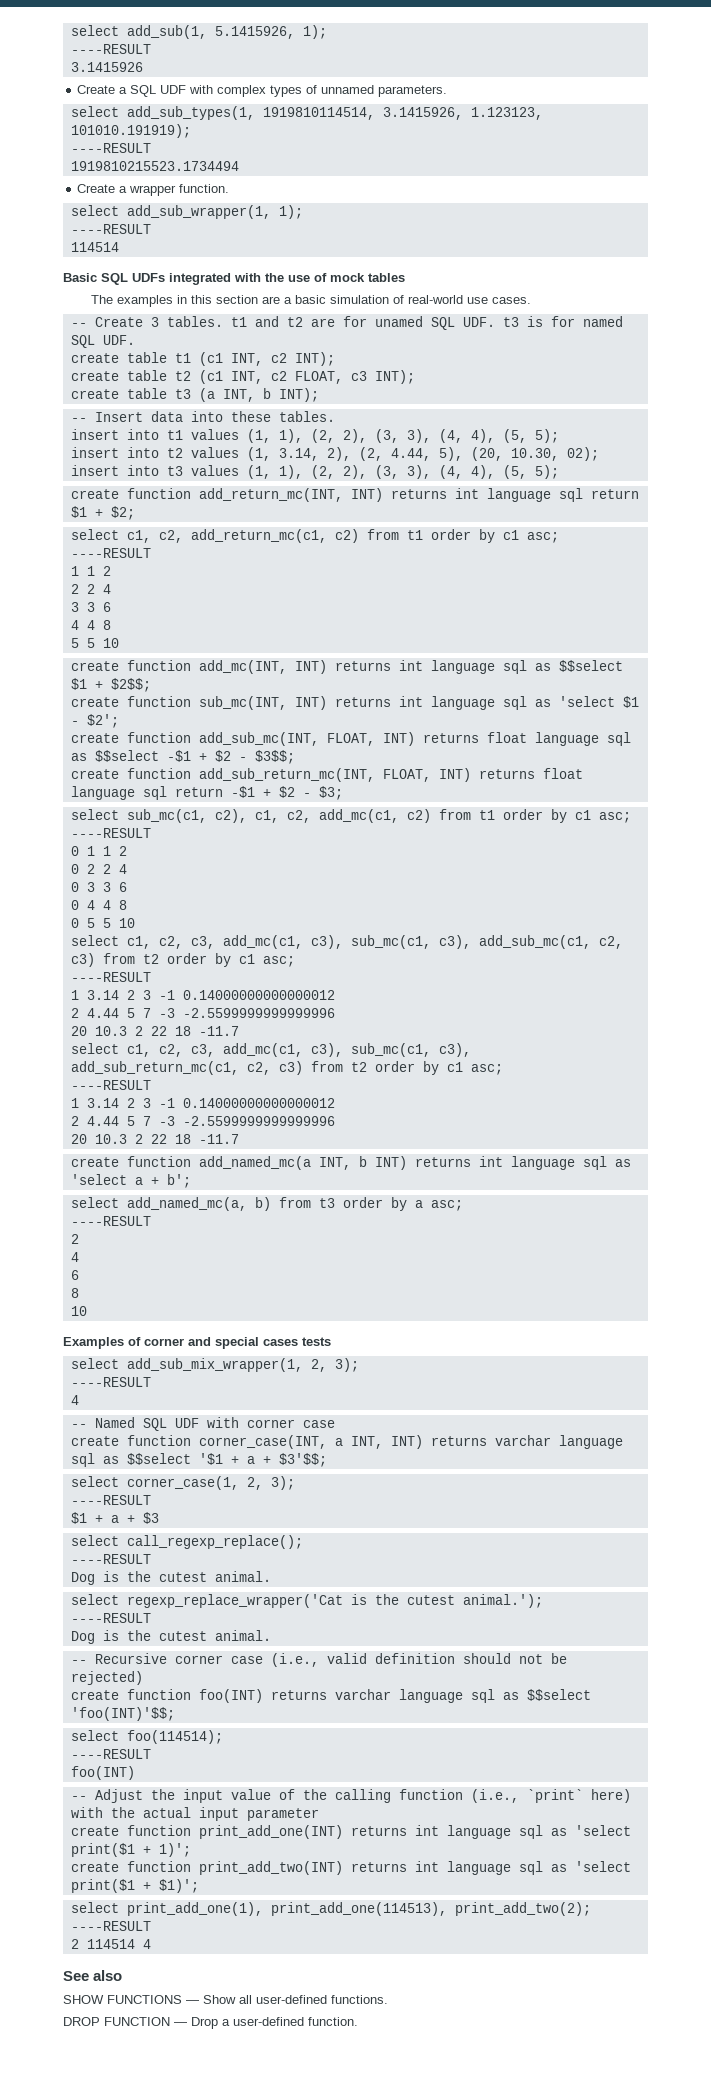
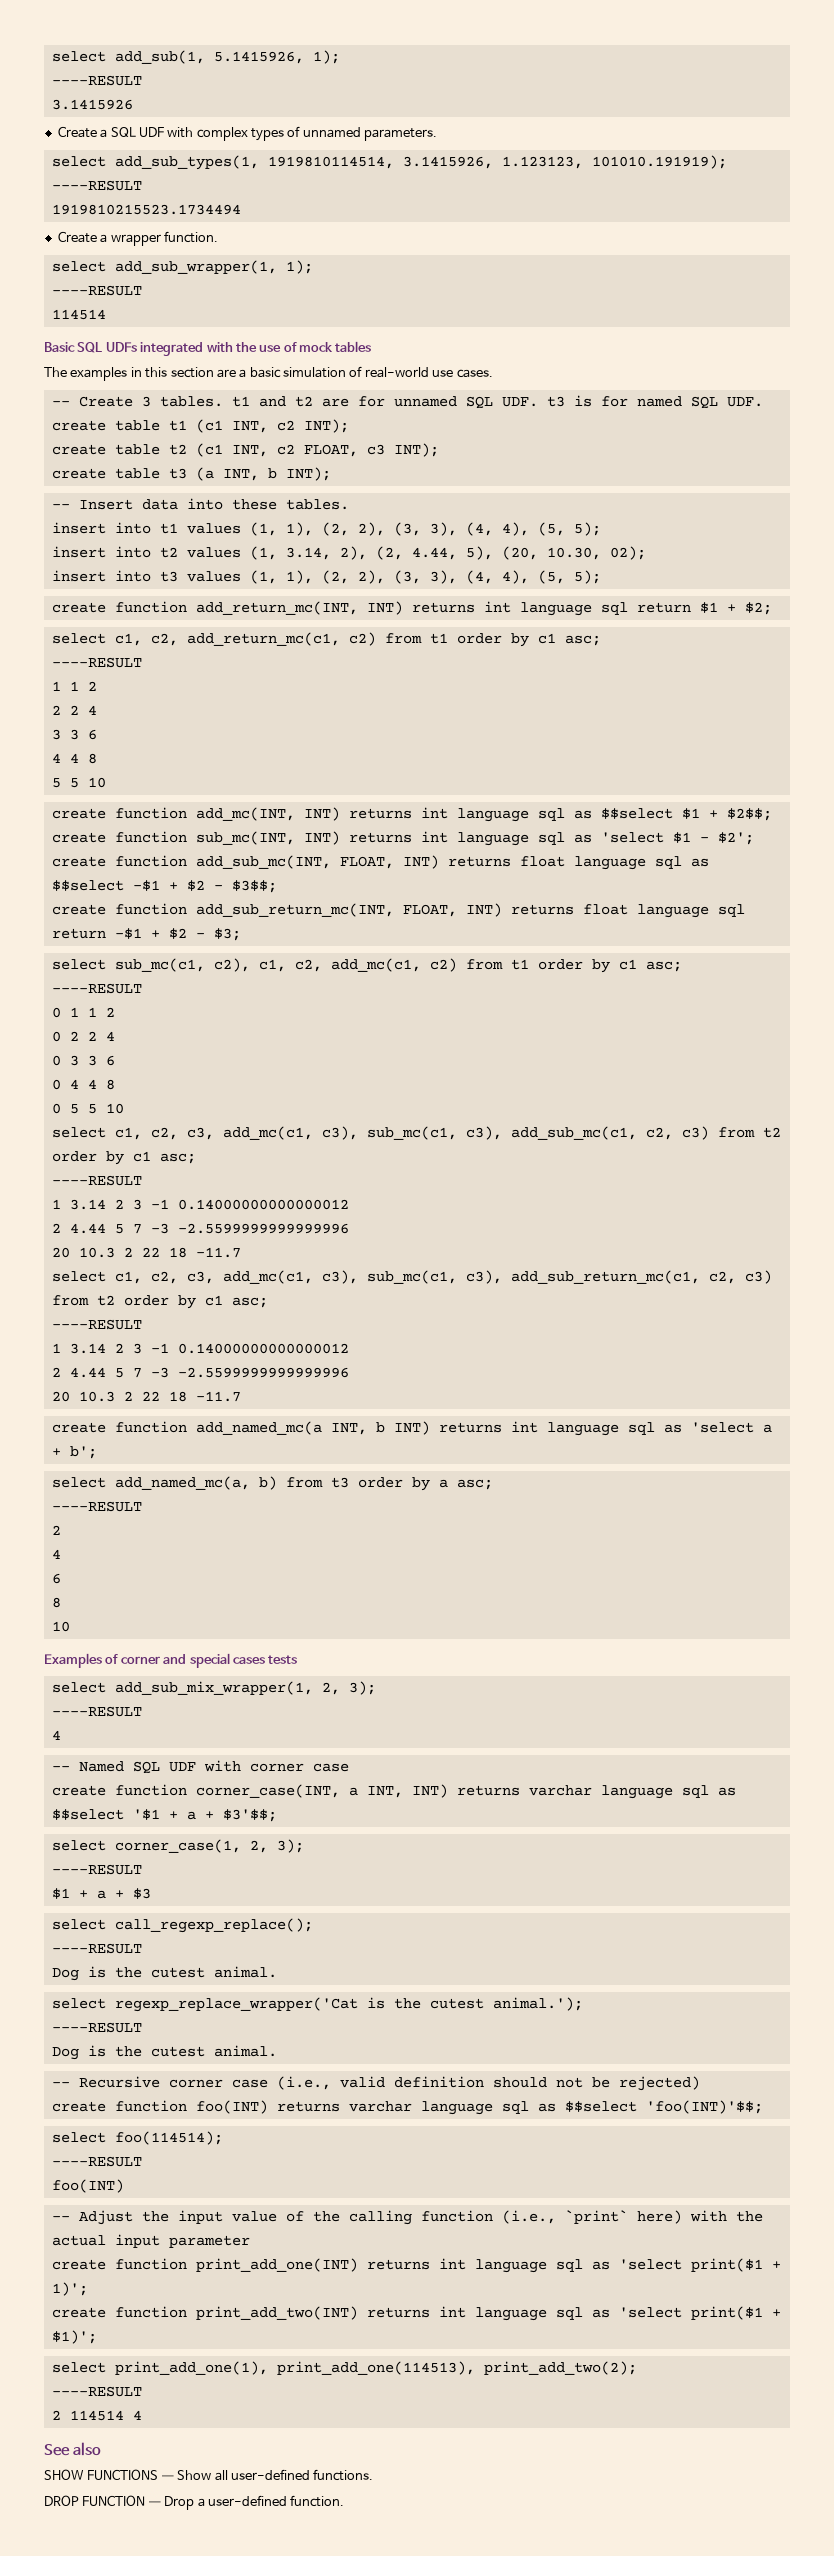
[374,316,423,327] unamed -> [393,396,457,407] unnamed

